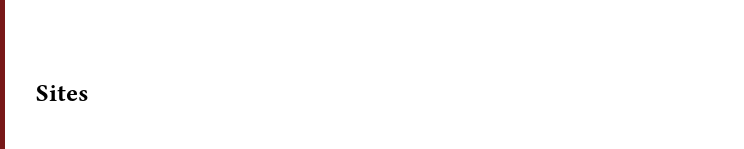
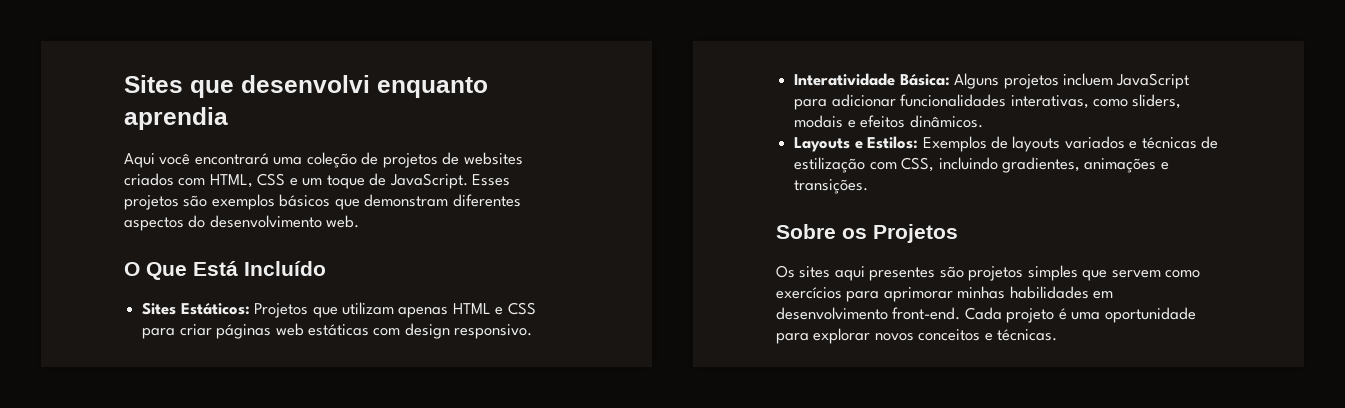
[36,85,89,101] Sites -> [124,75,488,98] [124,107,228,130] [124,152,523,168] [124,173,511,189] [124,194,521,210] [124,215,360,231] [124,261,326,280] [142,302,536,318] [142,323,533,339] [794,73,1190,89] [794,94,1182,110] [794,115,983,128] [794,136,1219,152] [794,157,1169,173] [794,179,869,194] [776,224,958,243] [776,265,1201,281] [776,286,1114,302] [776,307,1196,323] [776,328,1058,344] Sites que desenvolvi enquanto aprendia // Aqui você encontrará uma coleção de projetos de websites criados com HTML, CSS e um toque de JavaScript. Esses projetos são exemplos básicos que demonstram diferentes aspectos do desenvolvimento web. // O Que Está Incluído // Sites Estáticos: Projetos que utilizam apenas HTML e CSS para criar páginas web estáticas com design responsivo. // Interatividade Básica: Alguns projetos incluem JavaScript para adicionar funcionalidades interativas, como sliders, modais e efeitos dinâmicos. // Layouts e Estilos: Exemplos de layouts variados e técnicas de estilização com CSS, incluindo gradientes, animações e transições. // Sobre os Projetos // Os sites aqui presentes são projetos simples que servem como exercícios para aprimorar minhas habilidades em desenvolvimento front-end. Cada projeto é uma oportunidade para explorar novos conceitos e técnicas.

